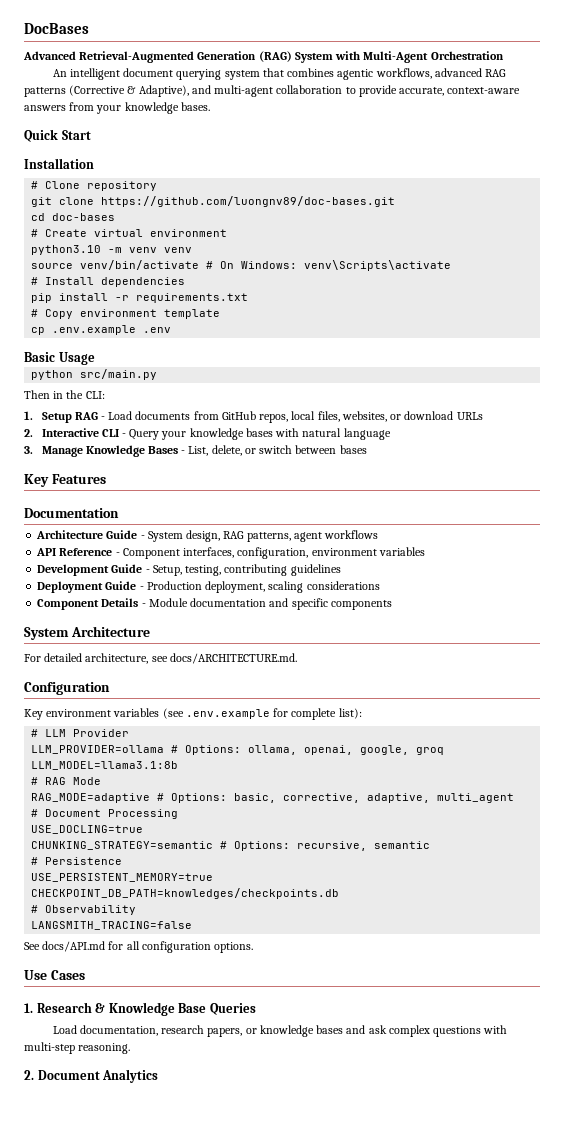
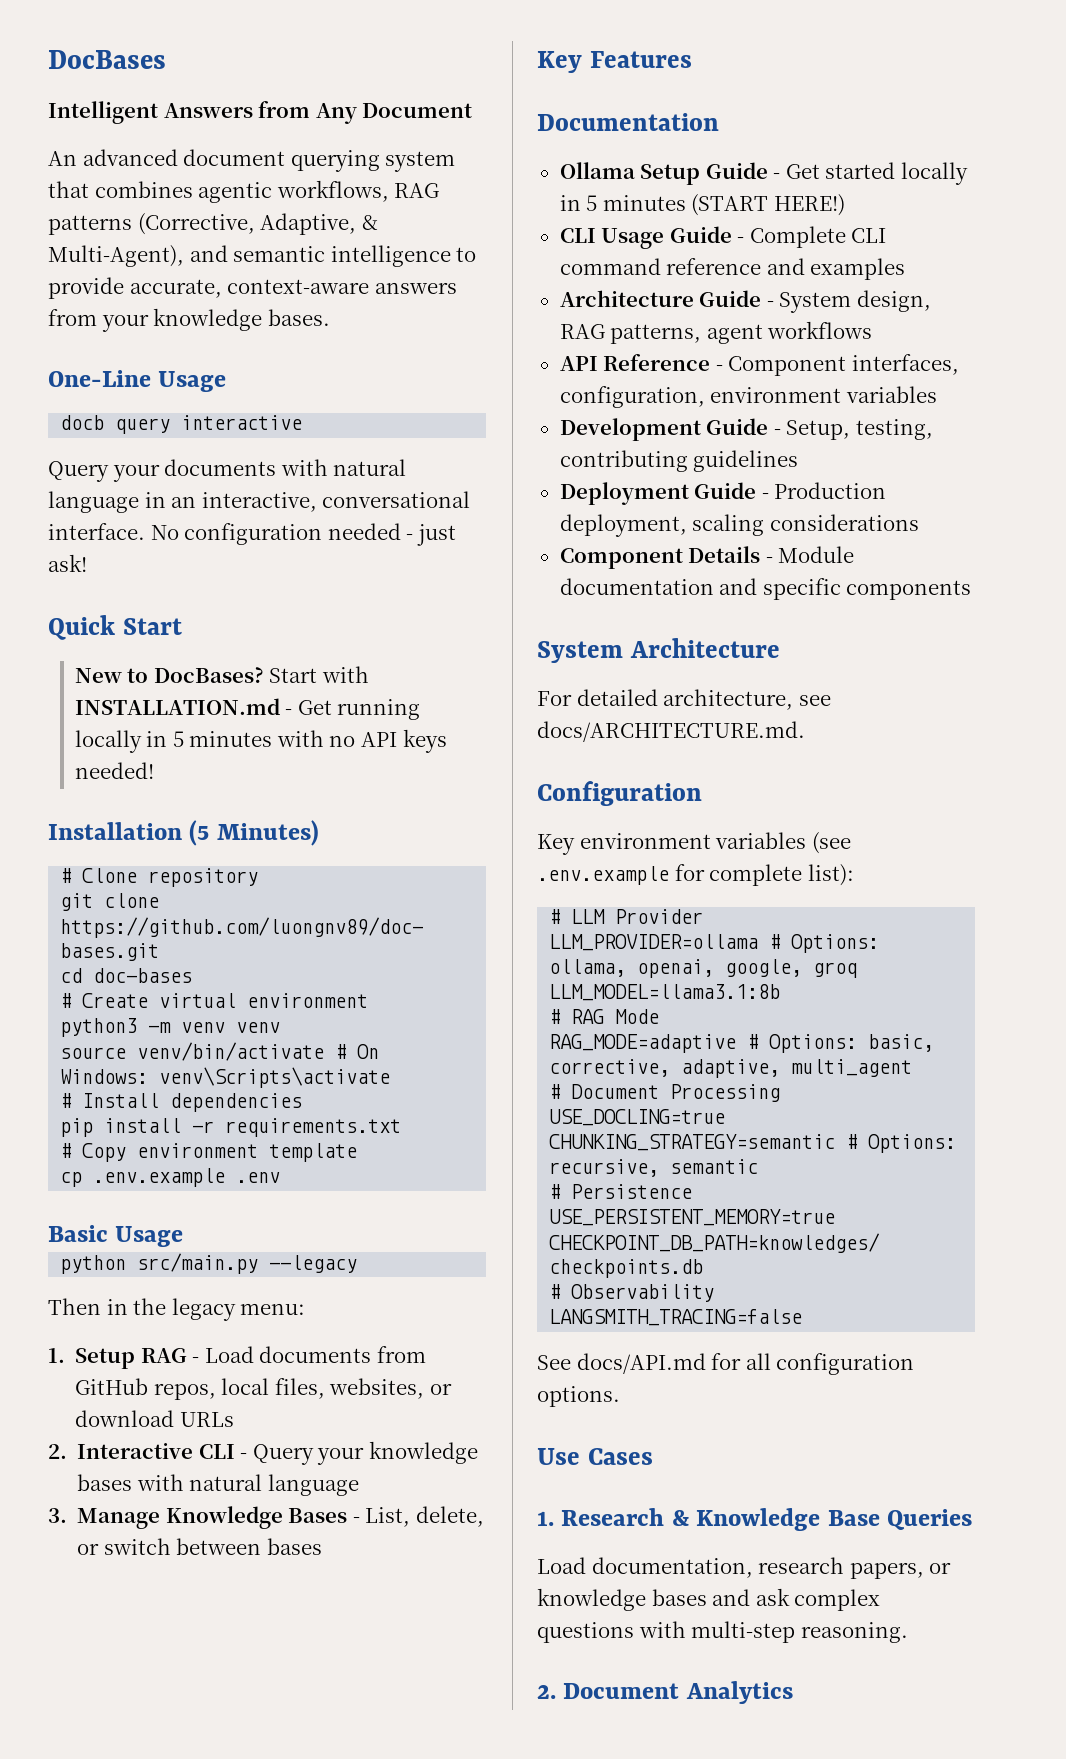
[23,51,504,63] Advanced Retrieval-Augmented Generation (RAG) System with Multi-Agent Orchestration -> [48,101,473,124] Intelligent Answers from Any Document
[69,68,120,80] intelligent -> [82,149,178,166] advanced
[434,68,482,77] advanced -> (389, 191) none
[69,85,343,97] (Corrective & Adaptive), and multi-agent collaboration -> [137,213,378,235] [48,245,451,267] (Corrective, Adaptive, & Multi-Agent), and semantic intelligence
[24,129,91,142] Quick Start -> [48,370,227,392] [60,415,303,434] [48,459,407,482] [48,491,471,513] [48,523,456,546] [48,554,87,572] [48,615,182,640] [74,666,369,683] [74,698,421,720] [74,729,447,753] [74,762,154,779] One-Line Usage // docb query interactive // Query your documents with natural language in an interactive, conversational interface. No configuration needed - just ask! // Quick Start // New to DocBases? Start with INSTALLATION.md - Get running locally in 5 minutes with no API keys needed!
(94, 163) none -> [189,820,319,846] (5 Minutes)
[31,245,102,255] python3.10 -> [60,1018,138,1037] python3
(158, 374) none -> [269,1255,358,1273] --legacy
[85,391,105,399] CLI: -> [171,1298,306,1321] legacy menu:
(119, 513) none -> [559,162,968,185] [559,194,845,216] [559,226,887,249] [559,258,906,280] // Ollama Setup Guide - Get started locally in 5 minutes (START HERE!) // CLI Usage Guide - Complete CLI command reference and examples

